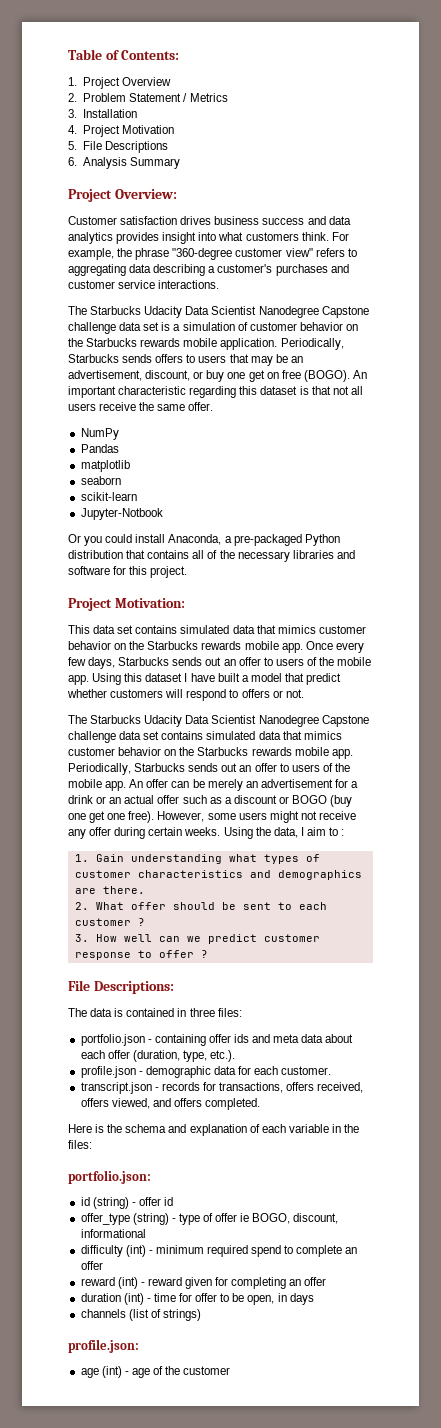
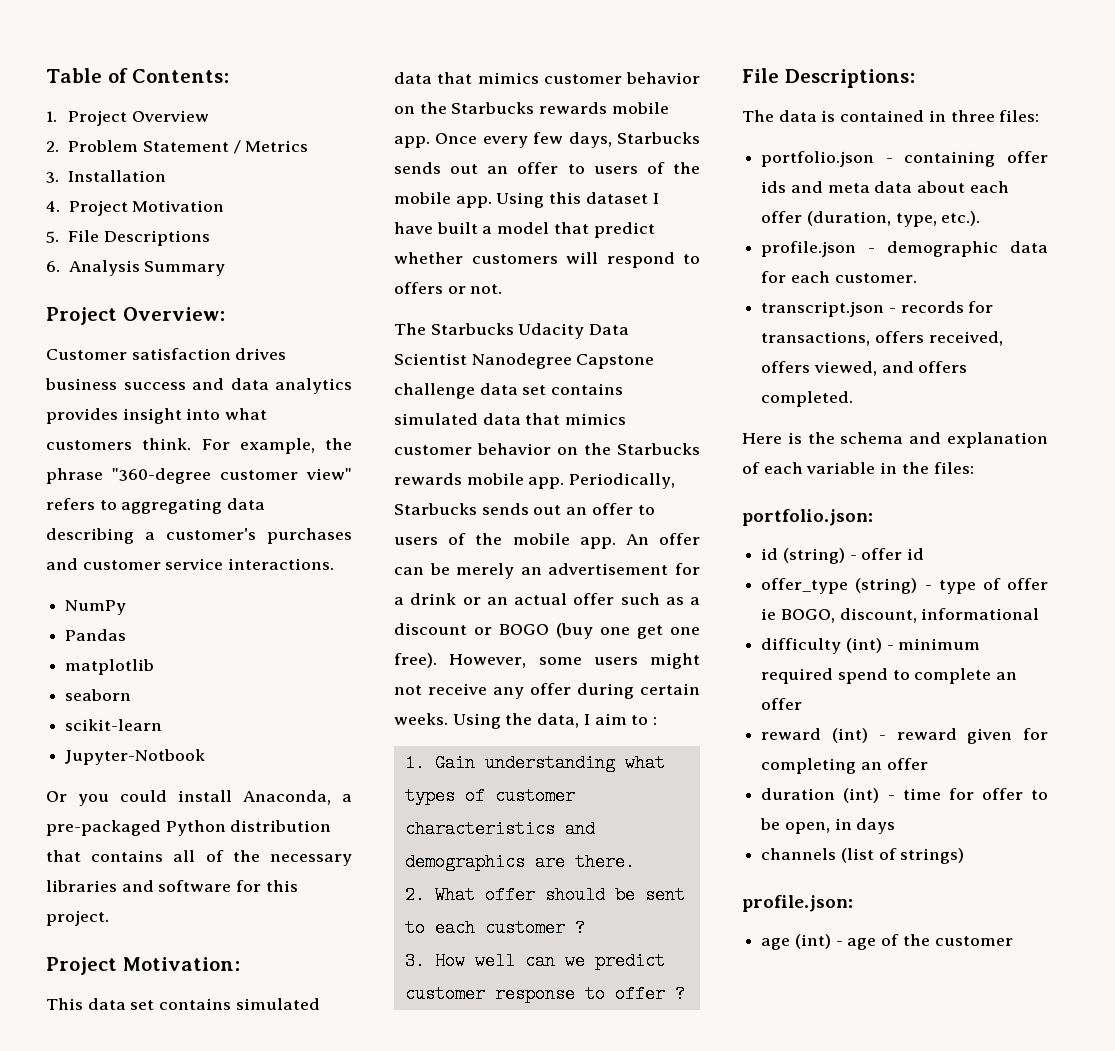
[68,306,369,318] [68,322,358,334] [68,338,344,350] [68,354,303,366] [68,370,367,382] [68,386,363,398] [68,402,214,411] // The Starbucks Udacity Data Scientist Nanodegree Capstone challenge data set is a simulation of customer behavior on the Starbucks rewards mobile application. Periodically, Starbucks sends offers to users that may be an advertisement, discount, or buy one get on free (BOGO). An important characteristic regarding this dataset is that not all users receive the same offer. -> (335, 564) none

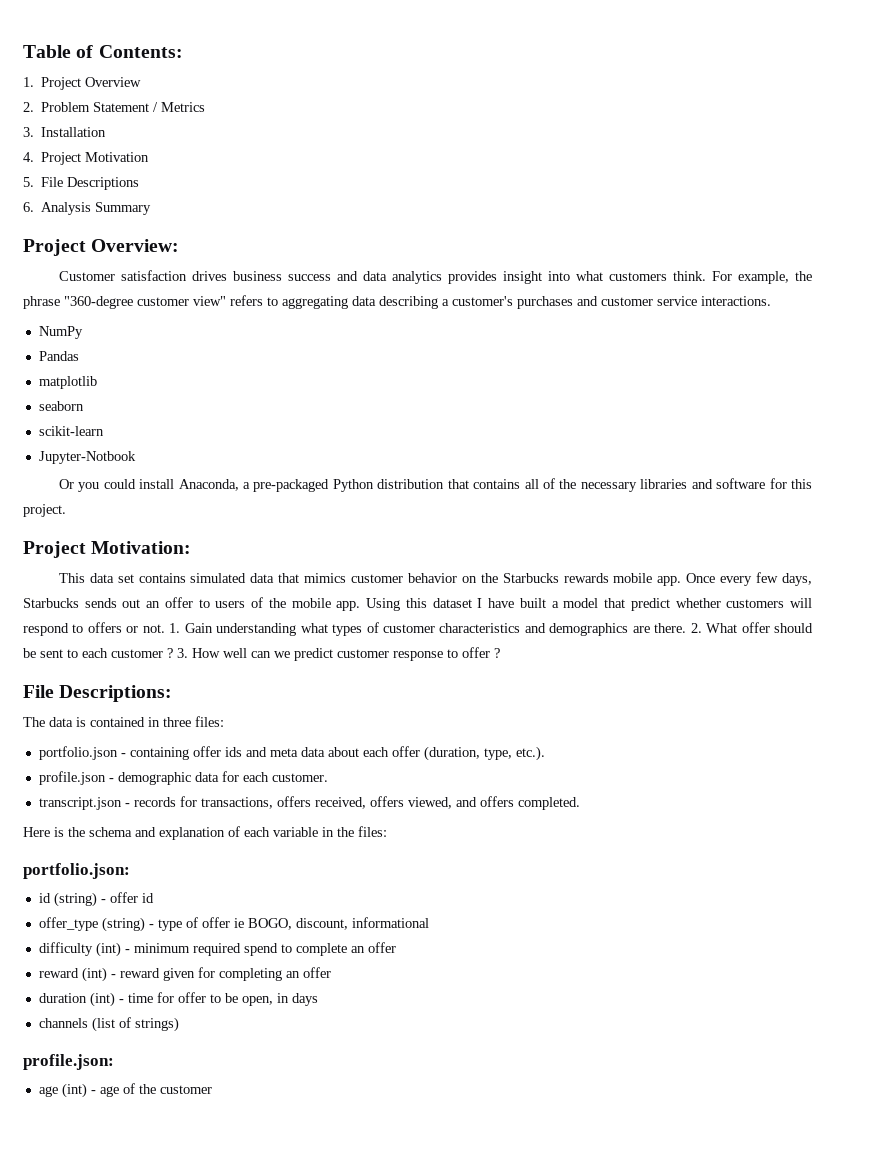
[394,323,630,339] [394,353,655,369] [394,383,624,399] [394,413,627,425] [394,443,700,455] [394,473,676,489] [394,503,655,515] [394,533,700,549] [394,563,700,579] [394,593,700,605] [394,623,700,639] [394,653,700,669] [394,683,700,699] [394,713,658,729] // The Starbucks Udacity Data Scientist Nanodegree Capstone challenge data set contains simulated data that mimics customer behavior on the Starbucks rewards mobile app. Periodically, Starbucks sends out an offer to users of the mobile app. An offer can be merely an advertisement for a drink or an actual offer such as a discount or BOGO (buy one get one free). However, some users might not receive any offer during certain weeks. Using the data, I aim to : // -> (165, 628) none
(635, 862) // -> (687, 628) none
(585, 928) // -> (173, 653) none

